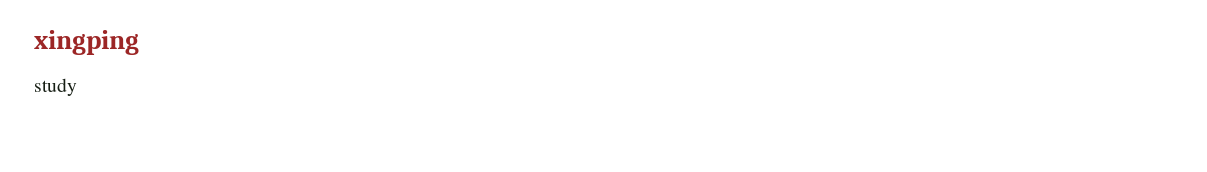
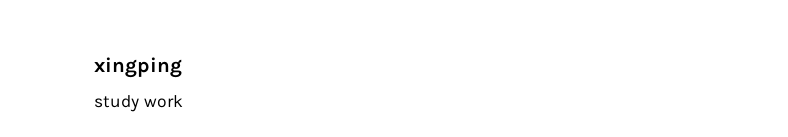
(77, 87) none -> [143,95,183,108] work

